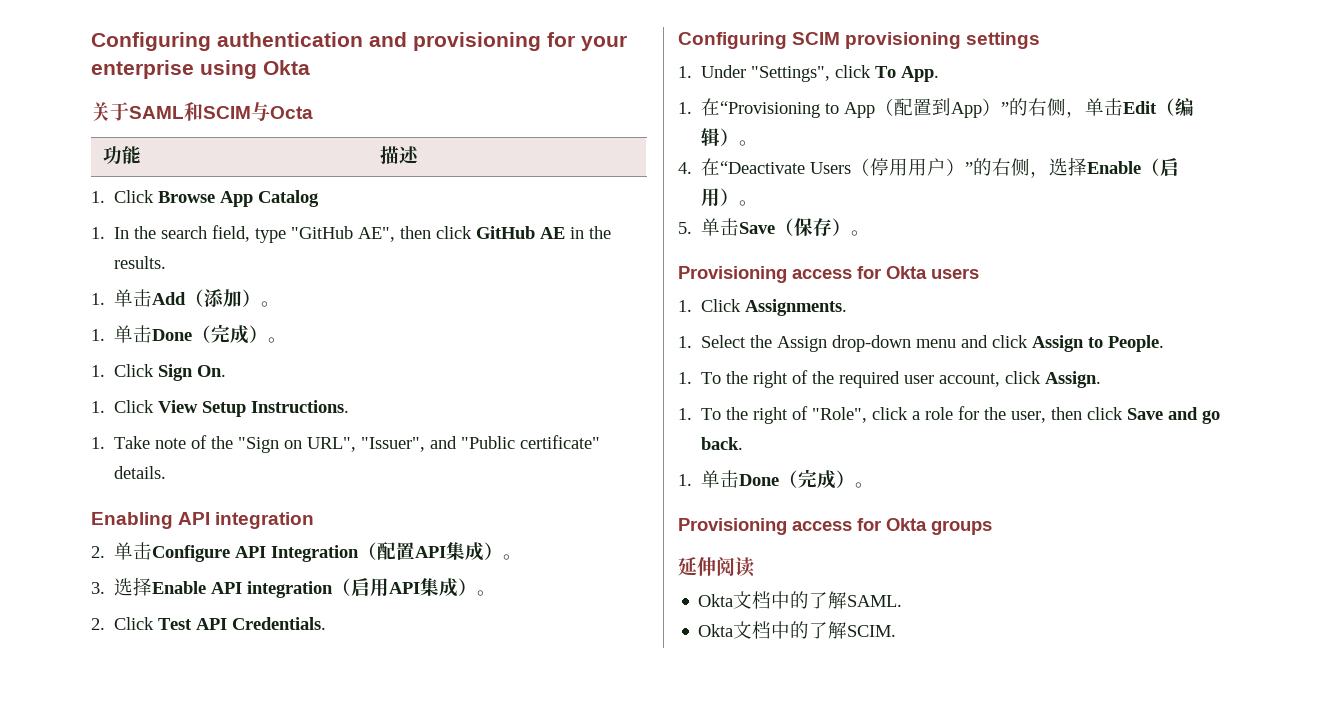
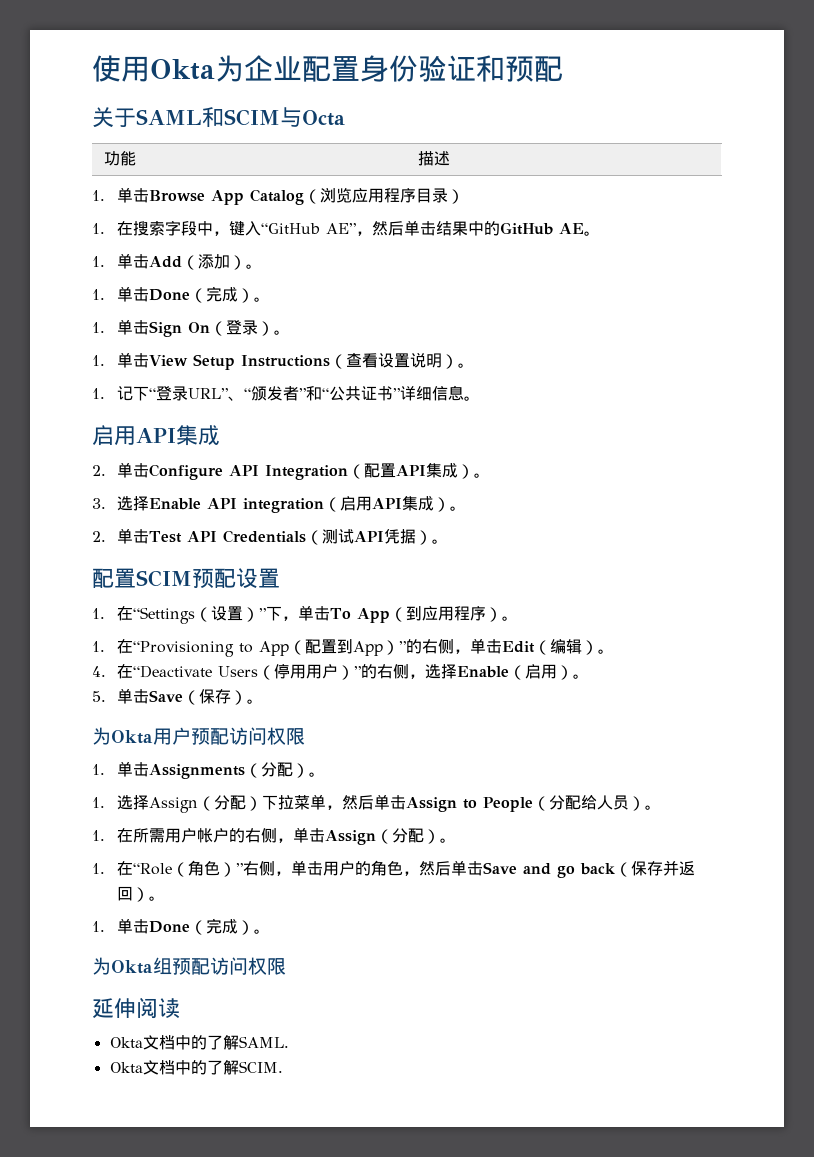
[91,32,627,51] [91,60,310,79] Configuring authentication and provisioning for your enterprise using Okta -> [92,55,563,82] 使用Okta为企业配置身份验证和预配
[114,190,155,203] Click -> [117,187,150,203] 单击
[91,225,612,243] [114,256,167,269] // 1. In the search field, type "GitHub AE", then click GitHub AE in the results. -> [304,187,465,204] [92,220,601,236] （浏览应用程序目录） // 1.在搜索字段中，键入“GitHub AE”，然后单击结果中的GitHub AE。
[114,364,227,381] [91,400,155,413] Click Sign On. // 1. Click -> [117,319,291,337] [92,352,150,368] 单击Sign On（登录）。 // 1.单击
[251,400,350,413] [91,435,601,453] [114,466,167,479] [91,512,315,529] Instructions. // 1. Take note of the "Sign on URL", "Issuer", and "Public certificate" details. // Enabling API integration -> [241,352,475,369] [92,385,481,401] [92,425,220,446] Instructions（查看设置说明）。 // 1.记下“登录URL”、“颁发者”和“公共证书”详细信息。 // 启用API集成
[114,617,155,630] Click -> [117,528,150,544] 单击
[232,617,327,630] [678,32,1041,49] [678,65,940,82] Credentials. // Configuring SCIM provisioning settings // 1. Under "Settings", click To App. -> [223,529,449,545] [92,568,280,588] [92,605,519,624] Credentials（测试API凭据）。 // 配置SCIM预配设置 // 1.在“Settings（设置）”下，单击To App（到应用程序）。
[678,266,979,283] [678,299,848,316] [678,335,1165,352] [678,370,1102,388] [678,406,1221,424] [701,437,744,450] [678,469,875,489] [678,518,992,535] Provisioning access for Okta users // 1. Click Assignments. // 1. Select the Assign drop-down menu and click Assign to People. // 1. To the right of the required user account, click Assign. // 1. To the right of "Role", click a role for the user, then click Save and go back. // 1.单击Done（完成）。 // Provisioning access for Okta groups -> [92,727,305,745] [92,761,326,779] [92,794,662,813] [92,827,457,845] [92,860,696,878] [117,886,166,902] [92,918,271,935] [92,957,286,975] 为Okta用户预配访问权限 // 1.单击Assignments（分配）。 // 1.选择Assign（分配）下拉菜单，然后单击Assign to People（分配给人员）。 // 1.在所需用户帐户的右侧，单击Assign（分配）。 // 1.在“Role（角色）”右侧，单击用户的角色，然后单击Save and go back（保存并返回）。 // 1.单击Done（完成）。 // 为Okta组预配访问权限

